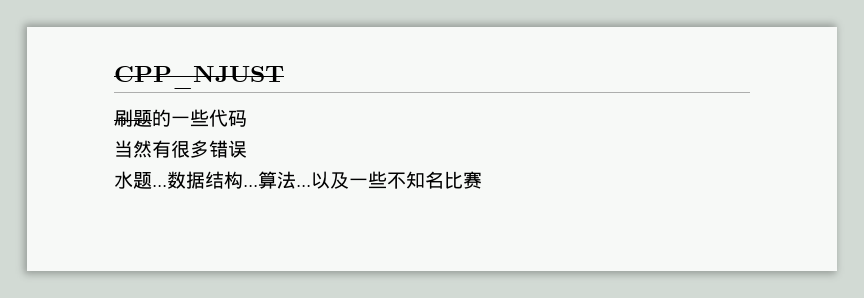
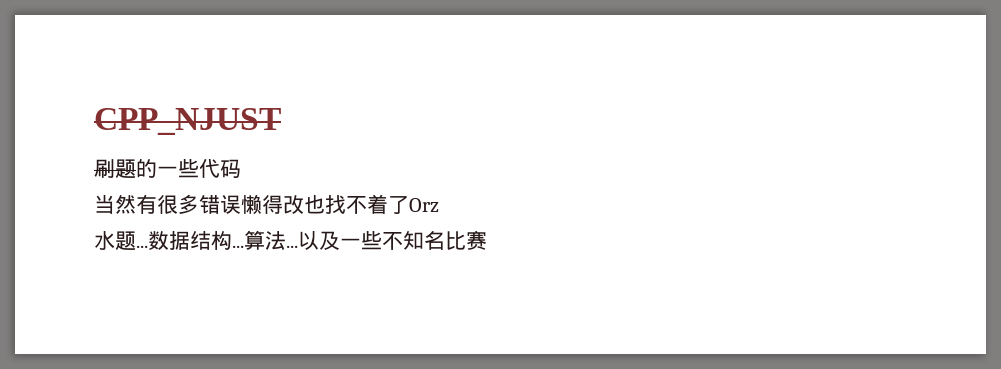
(247, 149) none -> [241,194,439,215] 懒得改也找不着了Orz

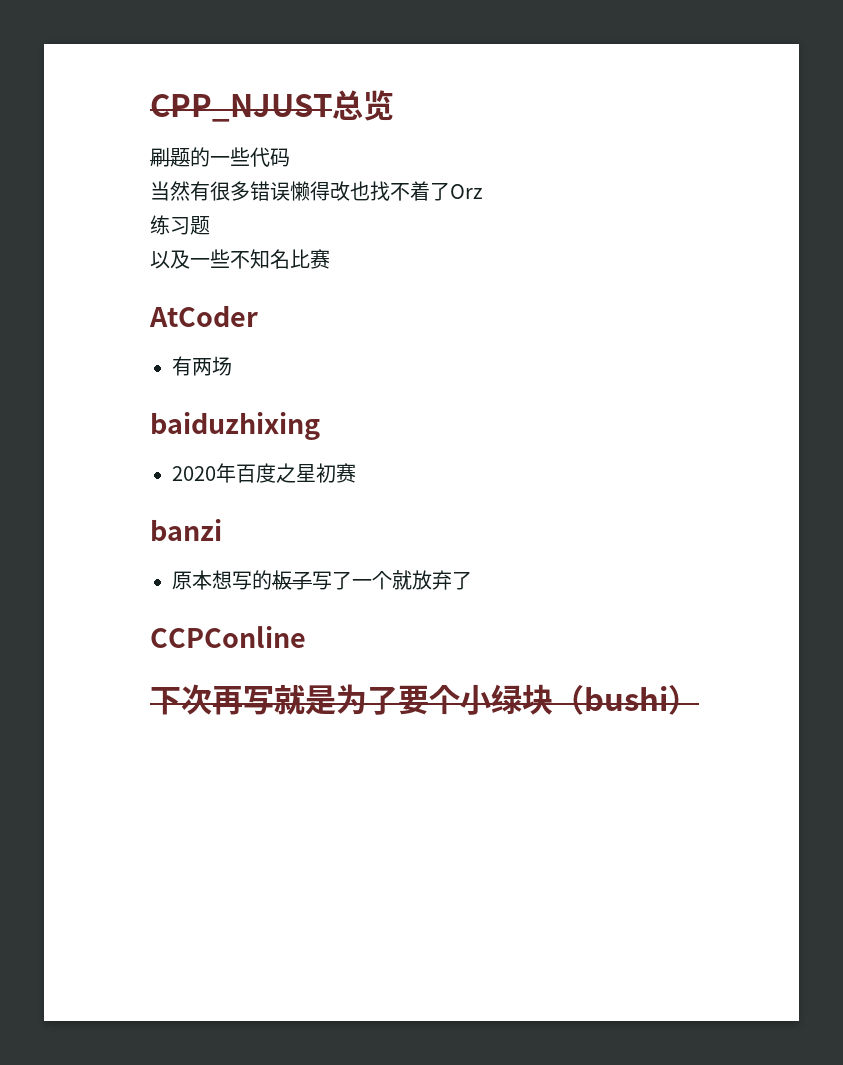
(281, 121) none -> [332,90,394,121] 总览
[94,230,298,251] 水题...数据结构...算法... -> [150,215,210,235] 练习题 //
(487, 240) none -> [149,305,258,327] [172,356,232,376] [150,412,320,440] [172,463,356,483] [150,519,222,541] [172,570,472,590] [150,626,306,648] [150,684,699,715] // AtCoder // 有两场 // baiduzhixing // 2020年百度之星初赛 // banzi // 原本想写的板子写了一个就放弃了 // CCPConline // 下次再写就是为了要个小绿块（bushi）

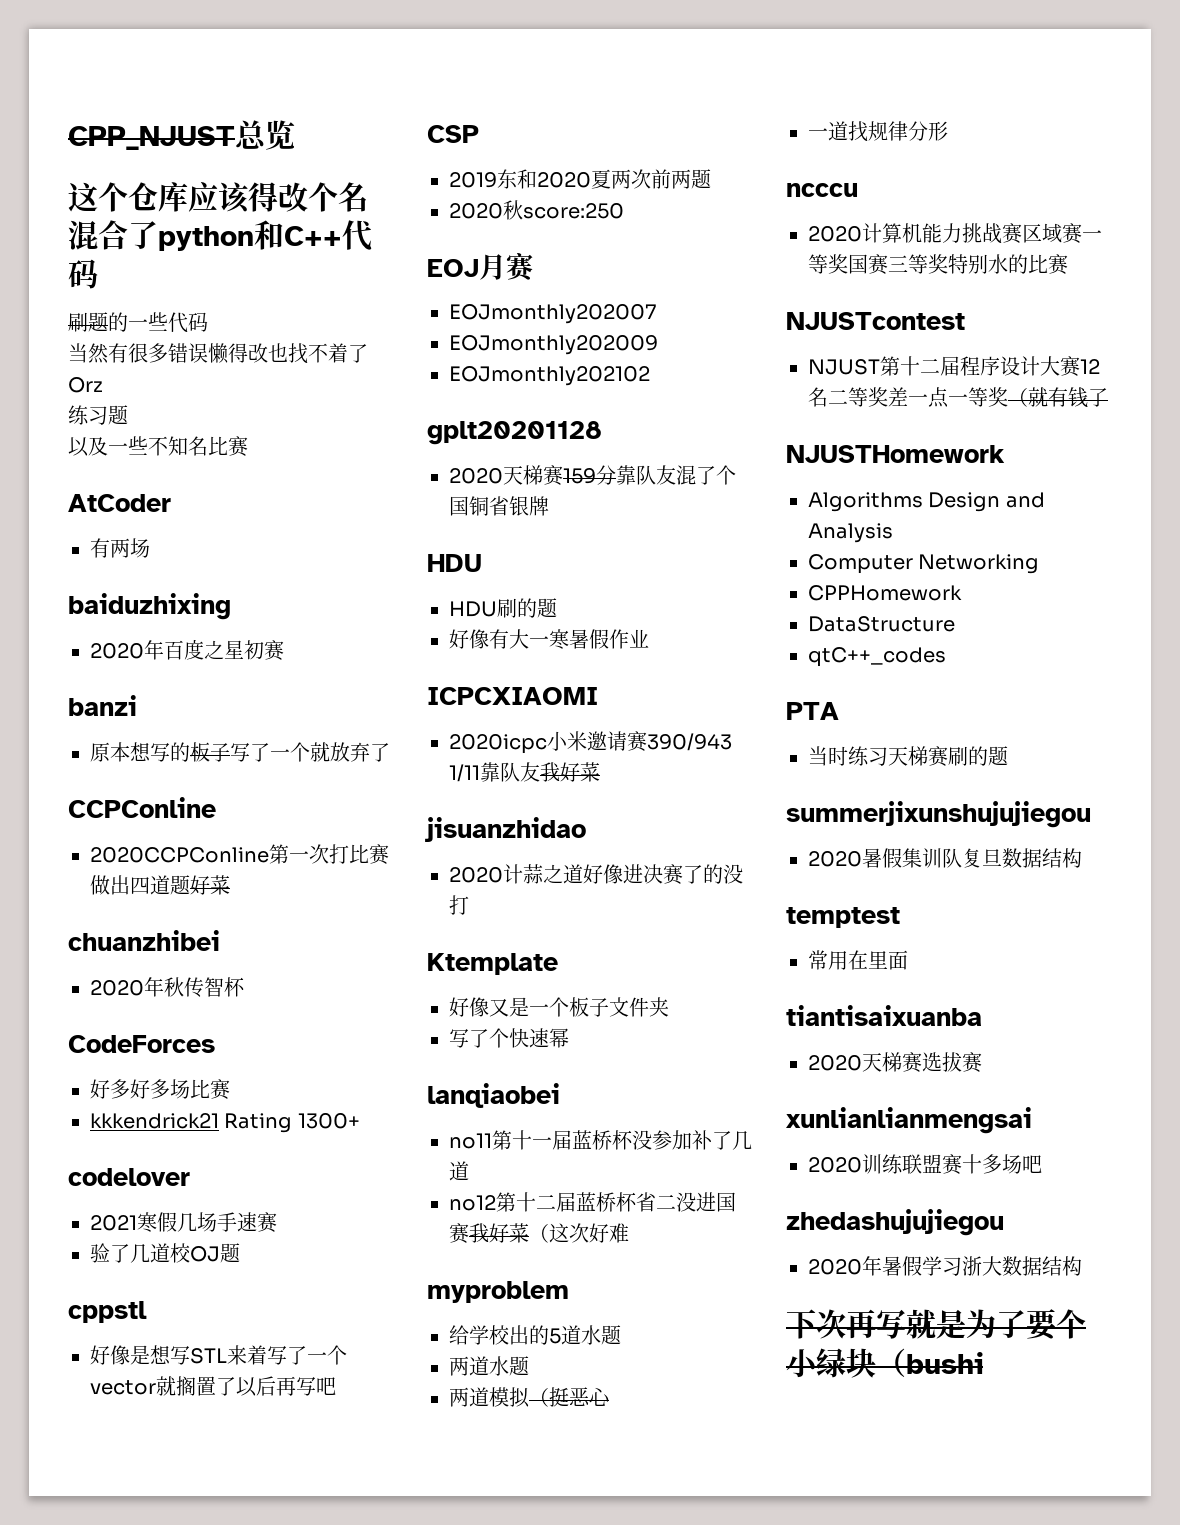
(394, 105) none -> [68,181,368,214] [68,220,372,251] [68,259,98,289] // 这个仓库应该得改个名混合了python和C++代码
(306, 637) none -> [90,844,389,865] [90,875,230,895] [68,930,220,951] [90,977,245,997] [68,1035,215,1053] [90,1079,230,1100] [90,1113,360,1133] [68,1168,190,1186] [90,1212,277,1233] [90,1243,240,1263] [68,1301,147,1323] [90,1345,347,1365] [90,1376,336,1397] [427,125,479,143] [449,169,711,189] [449,200,624,220] [427,252,535,282] [449,304,656,324] [449,335,658,355] [449,366,650,386] [427,421,602,445] [449,465,736,486] [449,496,549,516] [427,554,482,572] [449,598,557,618] [449,629,649,650] [427,687,598,705] [449,731,732,754] [449,762,600,782] [425,817,586,842] [449,864,743,885] [449,895,469,915] [427,953,558,975] [449,997,669,1017] [449,1028,569,1048] [427,1083,560,1108] [449,1130,752,1150] [449,1161,469,1181] [449,1192,736,1212] [449,1223,629,1244] [427,1281,569,1303] [449,1325,621,1345] [449,1356,529,1376] [449,1387,611,1408] [808,121,948,142] [786,183,858,197] [808,223,1102,244] [808,254,1068,275] [786,312,965,330] [808,356,1100,377] [808,387,1108,408] [786,445,1005,463] [808,492,1045,512] [808,523,893,543] [808,554,1040,574] [808,585,962,601] [808,616,955,632] [808,647,946,667] [786,702,839,720] [808,746,1008,767] [786,801,1091,828] [808,848,1082,868] [786,907,900,928] [808,950,908,970] [786,1005,982,1026] [808,1052,982,1073] [786,1107,1032,1134] [808,1154,1042,1175] [786,1209,1004,1236] [808,1256,1082,1276] // 2020CCPConline第一次打比赛做出四道题好菜 // chuanzhibei // 2020年秋传智杯 // CodeForces // 好多好多场比赛 // kkkendrick21 Rating 1300+ // codelover // 2021寒假几场手速赛 // 验了几道校OJ题 // cppstl // 好像是想写STL来着写了一个vector就搁置了以后再写吧 // CSP // 2019东和2020夏两次前两题 // 2020秋score:250 // EOJ月赛 // EOJmonthly202007 // EOJmonthly202009 // EOJmonthly202102 // gplt20201128 // 2020天梯赛159分靠队友混了个国铜省银牌 // HDU // HDU刷的题 // 好像有大一寒暑假作业 // ICPCXIAOMI // 2020icpc小米邀请赛390/943 1/11靠队友我好菜 // jisuanzhidao // 2020计蒜之道好像进决赛了的没打 // Ktemplate // 好像又是一个板子文件夹 // 写了个快速幂 // lanqiaobei // no11第十一届蓝桥杯没参加补了几道 // no12第十二届蓝桥杯省二没进国赛我好菜（这次好难 // myproblem // 给学校出的5道水题 // 两道水题 // 两道模拟（挺恶心 // 一道找规律分形 // ncccu // 2020计算机能力挑战赛区域赛一等奖国赛三等奖特别水的比赛 // NJUSTcontest // NJUST第十二届程序设计大赛12名二等奖差一点一等奖（就有钱了 // NJUSTHomework // Algorithms Design and Analysis // Computer Networking // CPPHomework // DataStructure // qtC++_codes // PTA // 当时练习天梯赛刷的题 // summerjixunshujujiegou // 2020暑假集训队复旦数据结构 // temptest // 常用在里面 // tiantisaixuanba // 2020天梯赛选拔赛 // xunlianlianmengsai // 2020训练联盟赛十多场吧 // zhedashujujiegou // 2020年暑假学习浙大数据结构
[668,685,699,715] ） -> (983, 1363) none

